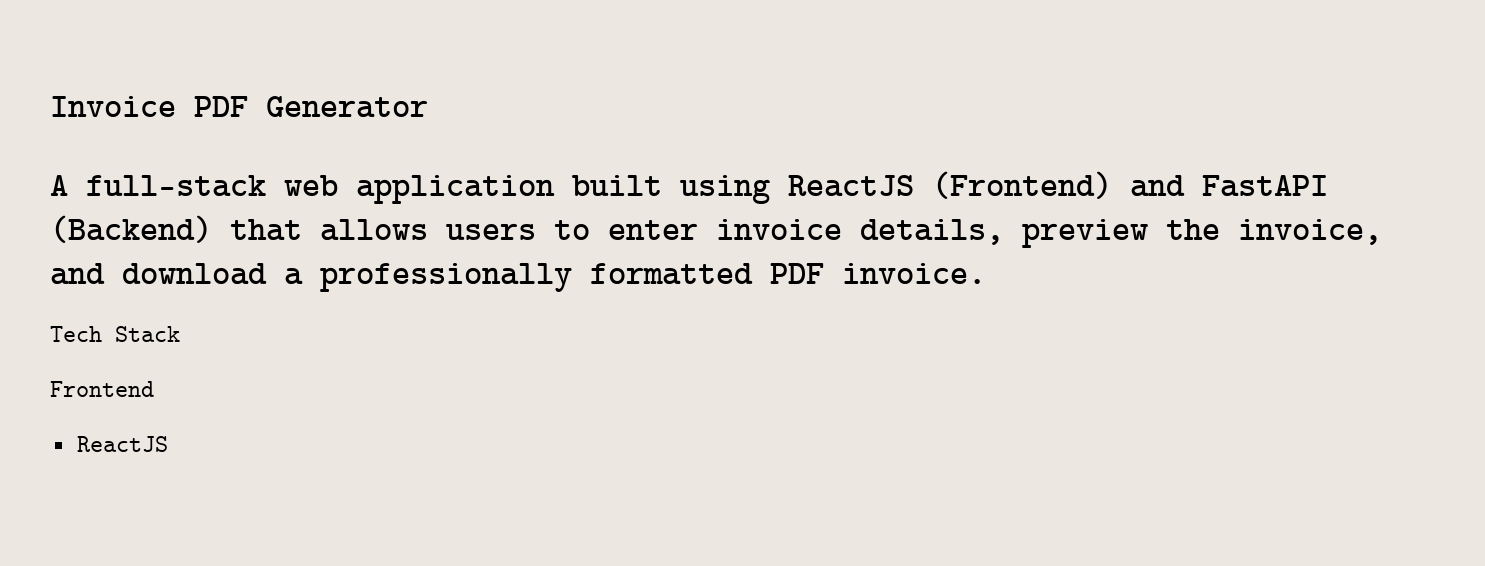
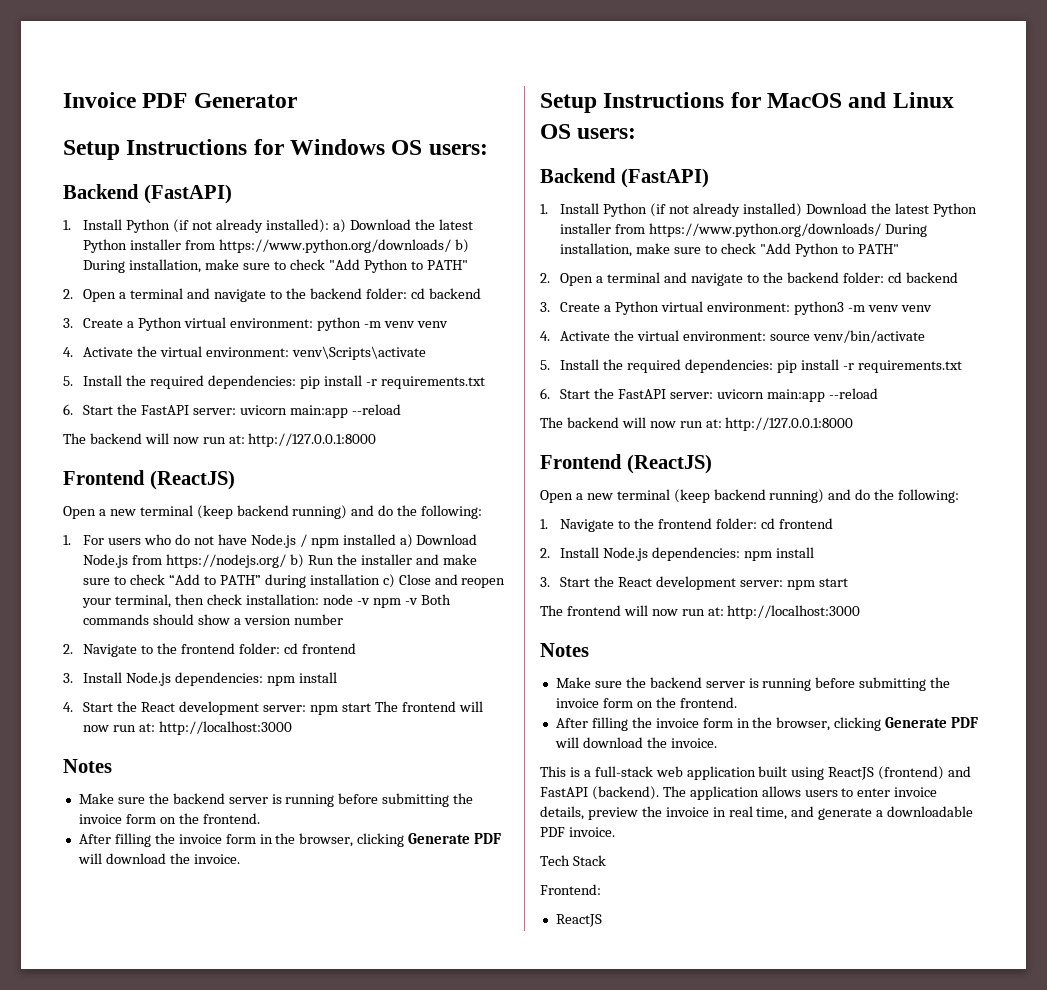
[50,175,68,196] A -> [63,139,488,160] [63,184,232,204] [63,219,473,233] [83,239,470,253] [83,259,468,273] [63,288,481,302] [63,317,448,331] [63,346,427,360] [63,375,485,389] [63,404,401,418] [63,433,377,447] [63,470,235,490] [63,505,483,519] [63,534,478,548] [83,554,477,568] [83,574,506,588] [82,594,451,608] [83,614,343,625] [63,643,356,657] [63,672,338,686] [63,701,483,715] [83,721,293,735] [63,759,112,773] [78,793,474,807] [78,813,260,824] [78,833,502,847] [77,853,240,864] [540,92,954,113] [540,124,637,139] [540,168,709,188] [540,203,977,217] [560,223,928,237] [560,243,899,257] [540,272,958,286] [540,301,932,315] [540,330,925,343] [540,359,962,373] [540,388,878,402] [540,417,854,431] [540,454,712,474] [540,489,960,503] [540,518,833,532] [540,547,815,561] [540,576,848,590] [540,605,861,619] [540,643,589,657] [555,677,951,691] [555,697,737,708] [555,717,979,731] [554,737,717,748] [540,766,591,777] Setup Instructions for Windows OS users: // Backend (FastAPI) // 1. Install Python (if not already installed): a) Download the latest Python installer from https://www.python.org/downloads/ b) During installation, make sure to check "Add Python to PATH" // 2. Open a terminal and navigate to the backend folder: cd backend // 3. Create a Python virtual environment: python -m venv venv // 4. Activate the virtual environment: venv\Scripts\activate // 5. Install the required dependencies: pip install -r requirements.txt // 6. Start the FastAPI server: uvicorn main:app --reload // The backend will now run at: http://127.0.0.1:8000 // Frontend (ReactJS) // Open a new terminal (keep backend running) and do the following: // 1. For users who do not have Node.js / npm installed a) Download Node.js from https://nodejs.org/ b) Run the installer and make sure to check “Add to PATH” during installation c) Close and reopen your terminal, then check installation: node -v npm -v Both commands should show a version number // 2. Navigate to the frontend folder: cd frontend // 3. Install Node.js dependencies: npm install // 4. Start the React development server: npm start The frontend will now run at: http://localhost:3000 // Notes // Make sure the backend server is running before submitting the invoice form on the frontend. // After filling the invoice form in the browser, clicking Generate PDF will download the invoice. // Setup Instructions for MacOS and Linux OS users: // Backend (FastAPI) // 1. Install Python (if not already installed) Download the latest Python installer from https://www.python.org/downloads/ During installation, make sure to check "Add Python to PATH" // 2. Open a terminal and navigate to the backend folder: cd backend // 3. Create a Python virtual environment: python3 -m venv venv // 4. Activate the virtual environment: source venv/bin/activate // 5. Install the required dependencies: pip install -r requirements.txt // 6. Start the FastAPI server: uvicorn main:app --reload // The backend will now run at: http://127.0.0.1:8000 // Frontend (ReactJS) // Open a new terminal (keep backend running) and do the following: // 1. Navigate to the frontend folder: cd frontend // 2. Install Node.js dependencies: npm install // 3. Start the React development server: npm start // The frontend will now run at: http://localhost:3000 // Notes // Make sure the backend server is running before submitting the invoice form on the frontend. // After filling the invoice form in the browser, clicking Generate PDF will download the invoice. // This is a
[932,171,1112,199] (Frontend) -> [878,766,945,780] (frontend)
[50,215,302,243] (Backend) that -> [591,786,759,800] (backend). The application
[1238,219,1382,245] [50,263,753,292] invoice, and download a professionally formatted -> [665,806,974,820] invoice in real time, and generate a downloadable
[50,381,154,397] Frontend -> [540,884,601,895] Frontend:

